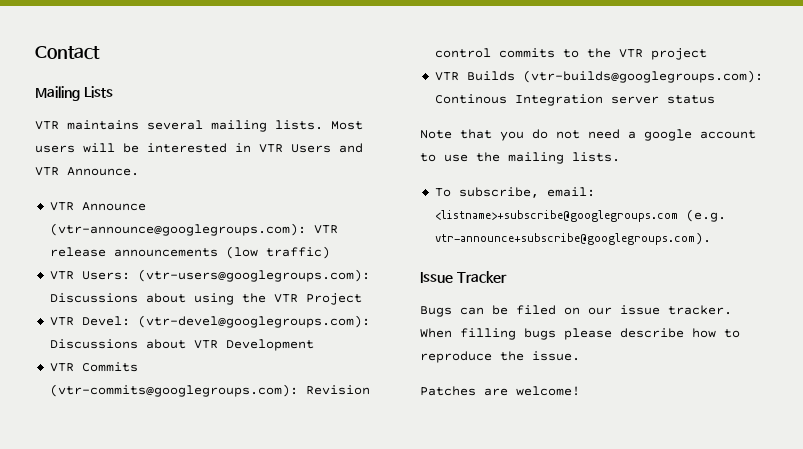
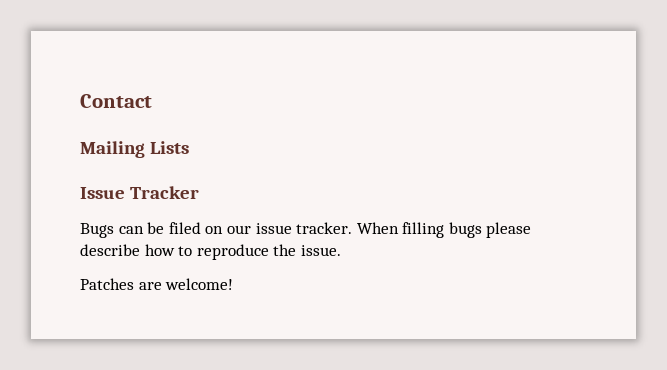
[35,120,363,132] [35,143,363,153] [35,167,139,176] [49,202,146,211] [49,223,338,236] [49,246,330,259] [49,269,370,282] [49,293,362,305] [49,315,370,328] [49,339,314,351] [49,362,138,372] [49,384,370,397] [434,48,707,60] [434,70,763,83] [434,94,715,106] [420,129,756,141] [420,152,620,164] [434,187,595,198] [434,209,726,222] [434,232,711,245] // VTR maintains several mailing lists. Most users will be interested in VTR Users and VTR Announce. // VTR Announce (vtr-announce@googlegroups.com): VTR release announcements (low traffic) // VTR Users: (vtr-users@googlegroups.com): Discussions about using the VTR Project // VTR Devel: (vtr-devel@googlegroups.com): Discussions about VTR Development // VTR Commits (vtr-commits@googlegroups.com): Revision control commits to the VTR project // VTR Builds (vtr-builds@googlegroups.com): Continous Integration server status // Note that you do not need a google account to use the mailing lists. // To subscribe, email: <listname>+subscribe@googlegroups.com (e.g. vtr-announce+subscribe@googlegroups.com). -> (189, 147) none

